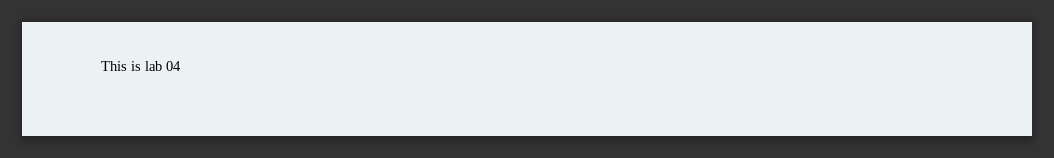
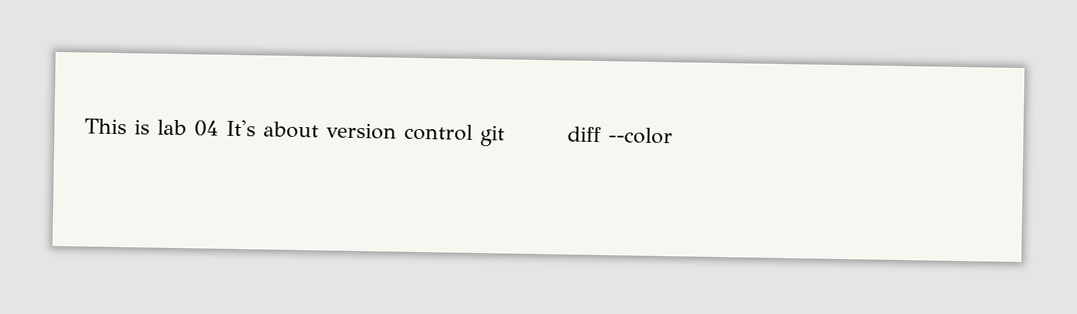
(181, 66) none -> [226,119,673,147] It's about version control git diff --color

